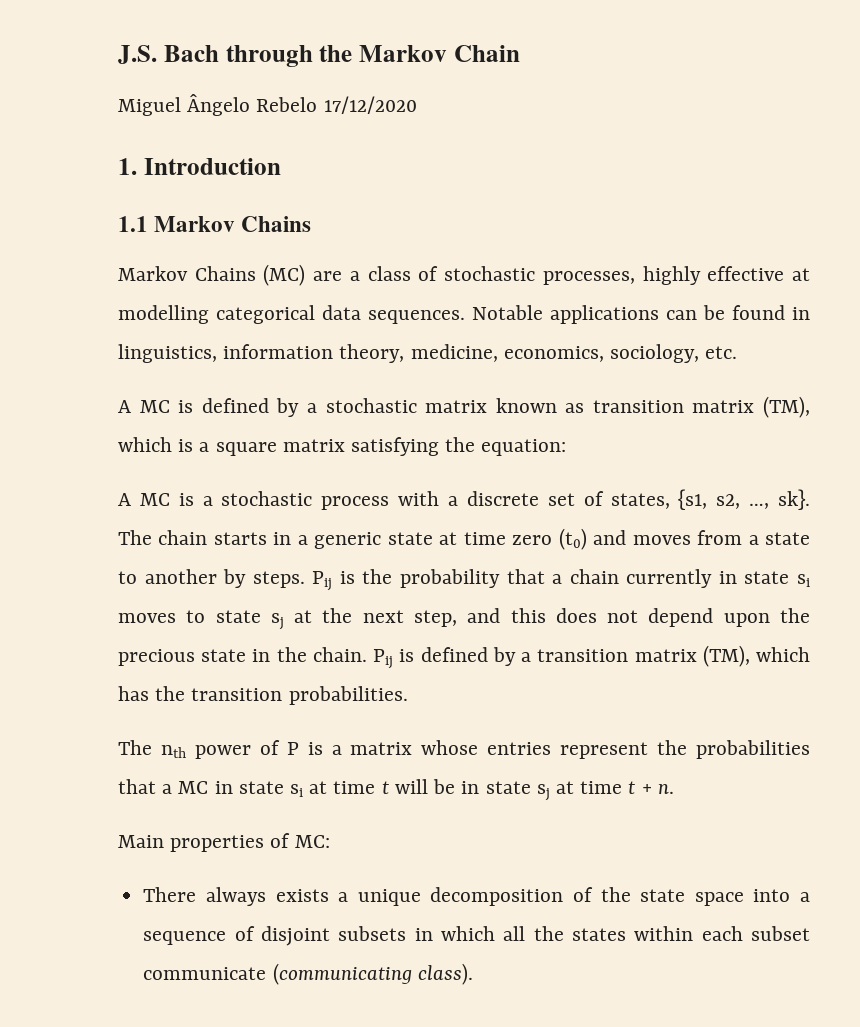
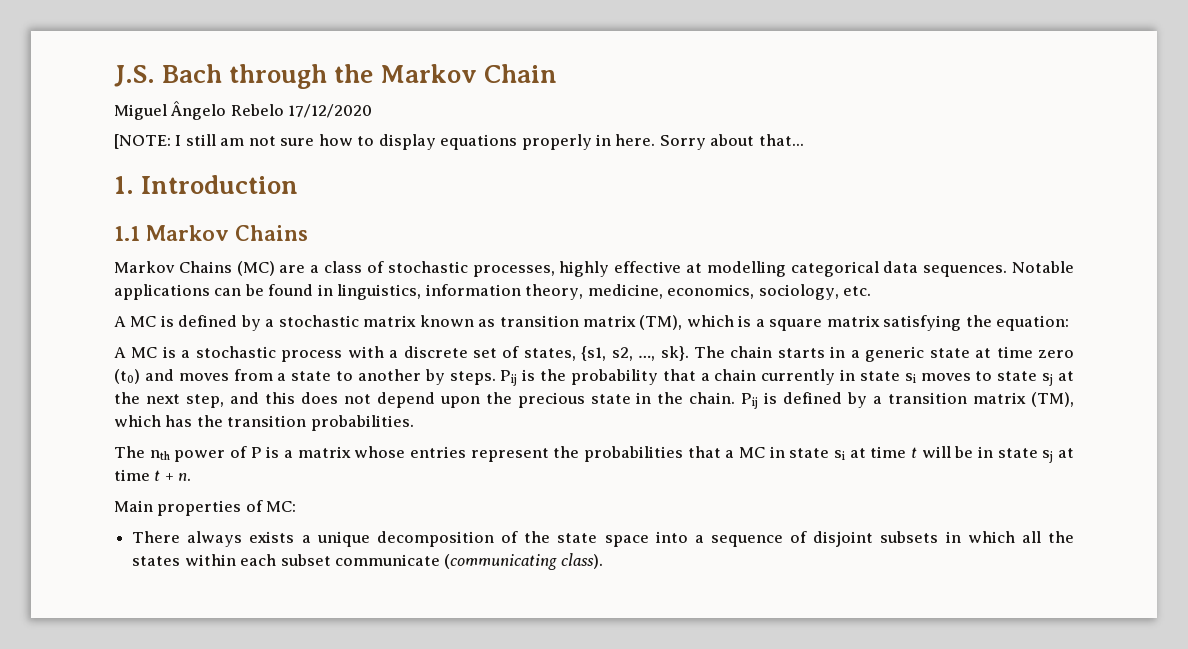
(417, 105) none -> [114,134,804,150] // [NOTE: I still am not sure how to display equations properly in here. Sorry about that...

